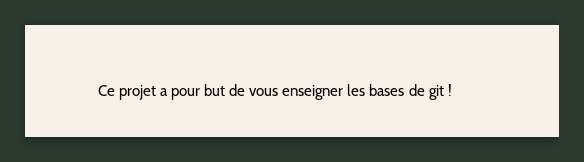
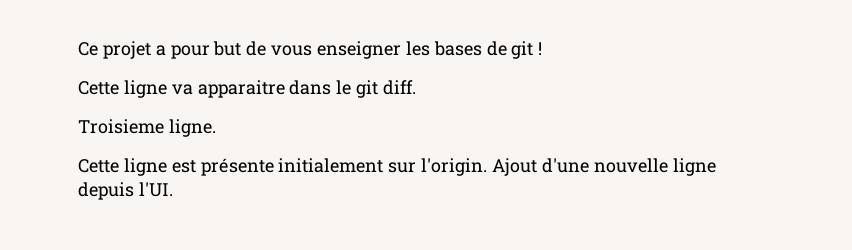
(452, 90) none -> [78,80,417,98] [78,119,216,137] [78,158,716,176] [78,182,173,200] // Cette ligne va apparaitre dans le git diff. // Troisieme ligne. // Cette ligne est présente initialement sur l'origin. Ajout d'une nouvelle ligne depuis l'UI.

